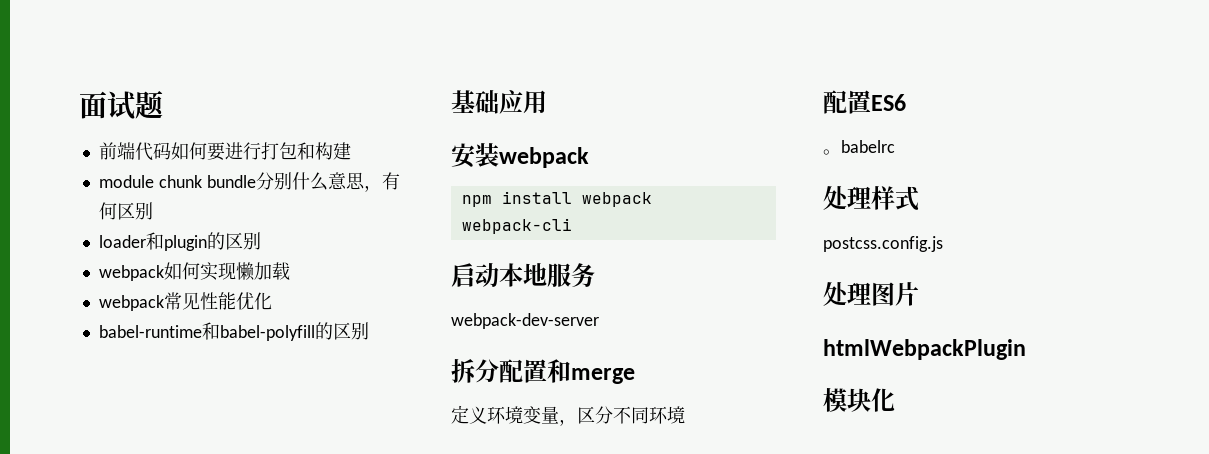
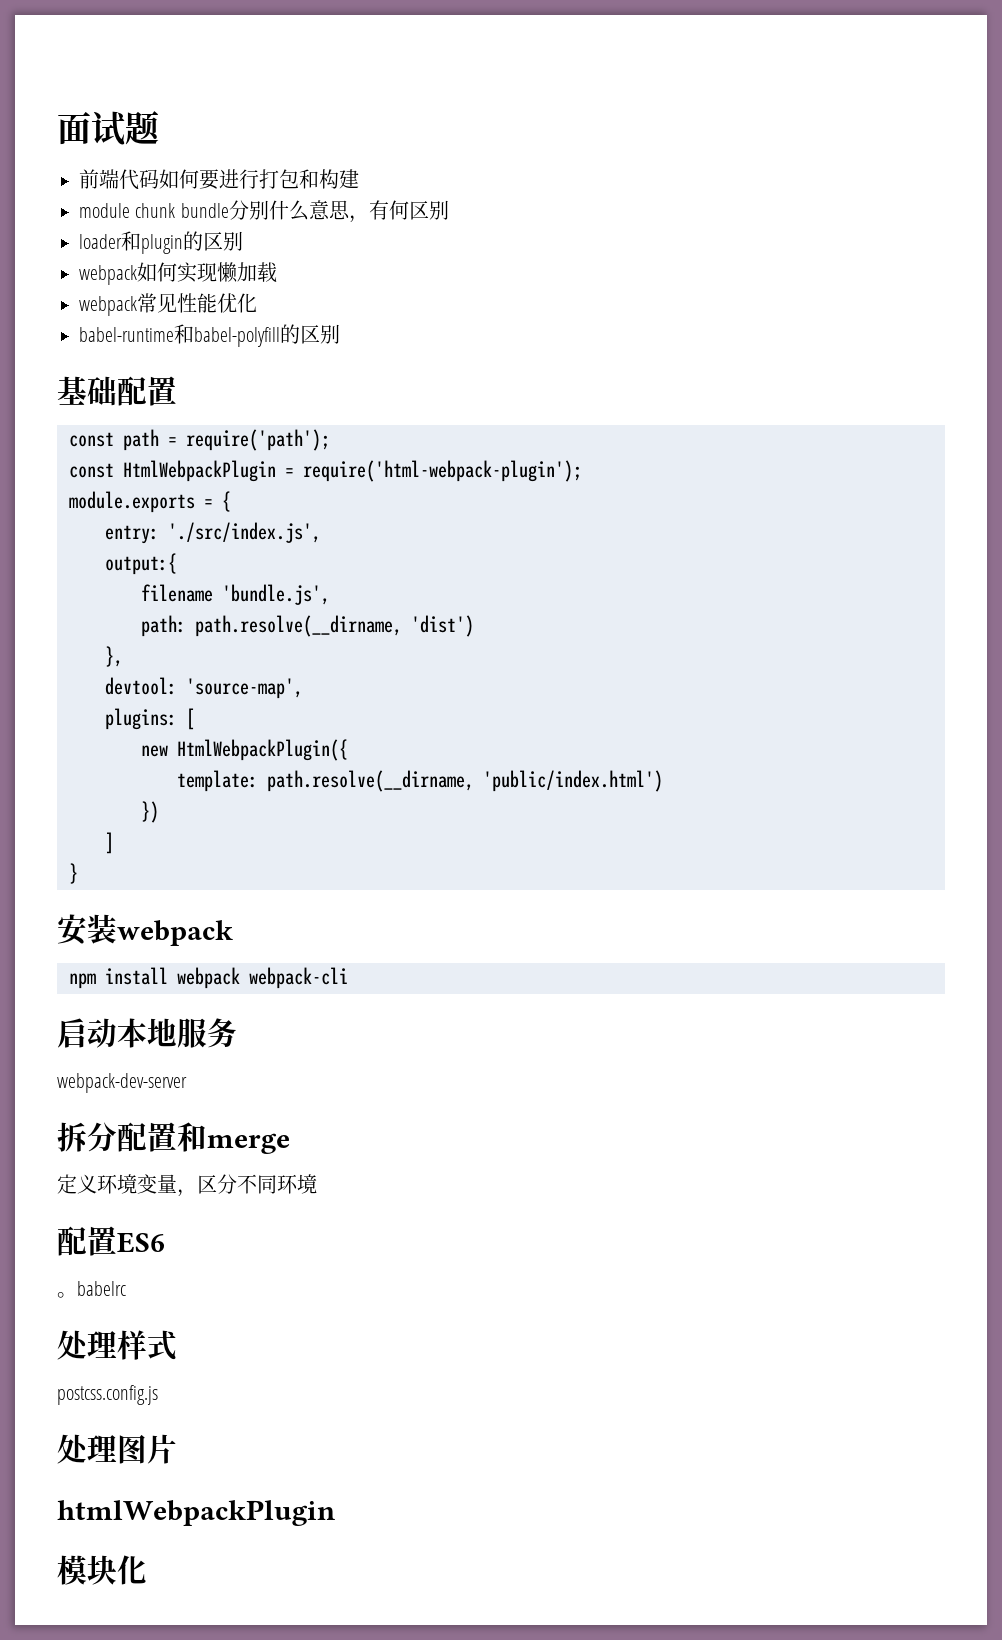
[499,90,547,114] 应用 -> [117,376,177,406] [69,429,330,451] [69,460,582,482] [69,491,231,513] [105,522,321,544] [105,553,177,575] [141,584,330,605] [141,615,474,637] [105,646,123,667] [105,677,303,699] [105,708,195,730] [141,739,348,761] [177,770,663,792] [141,801,159,823] [105,832,114,854] [69,863,78,884] 配置 // const path = require('path'); // const HtmlWebpackPlugin = require('html-webpack-plugin'); // module.exports = { // entry: './src/index.js', // output:{ // filename 'bundle.js', // path: path.resolve(__dirname, 'dist') // }, // devtool: 'source-map', // plugins: [ // new HtmlWebpackPlugin({ // template: path.resolve(__dirname, 'public/index.html') // }) // ] // }

